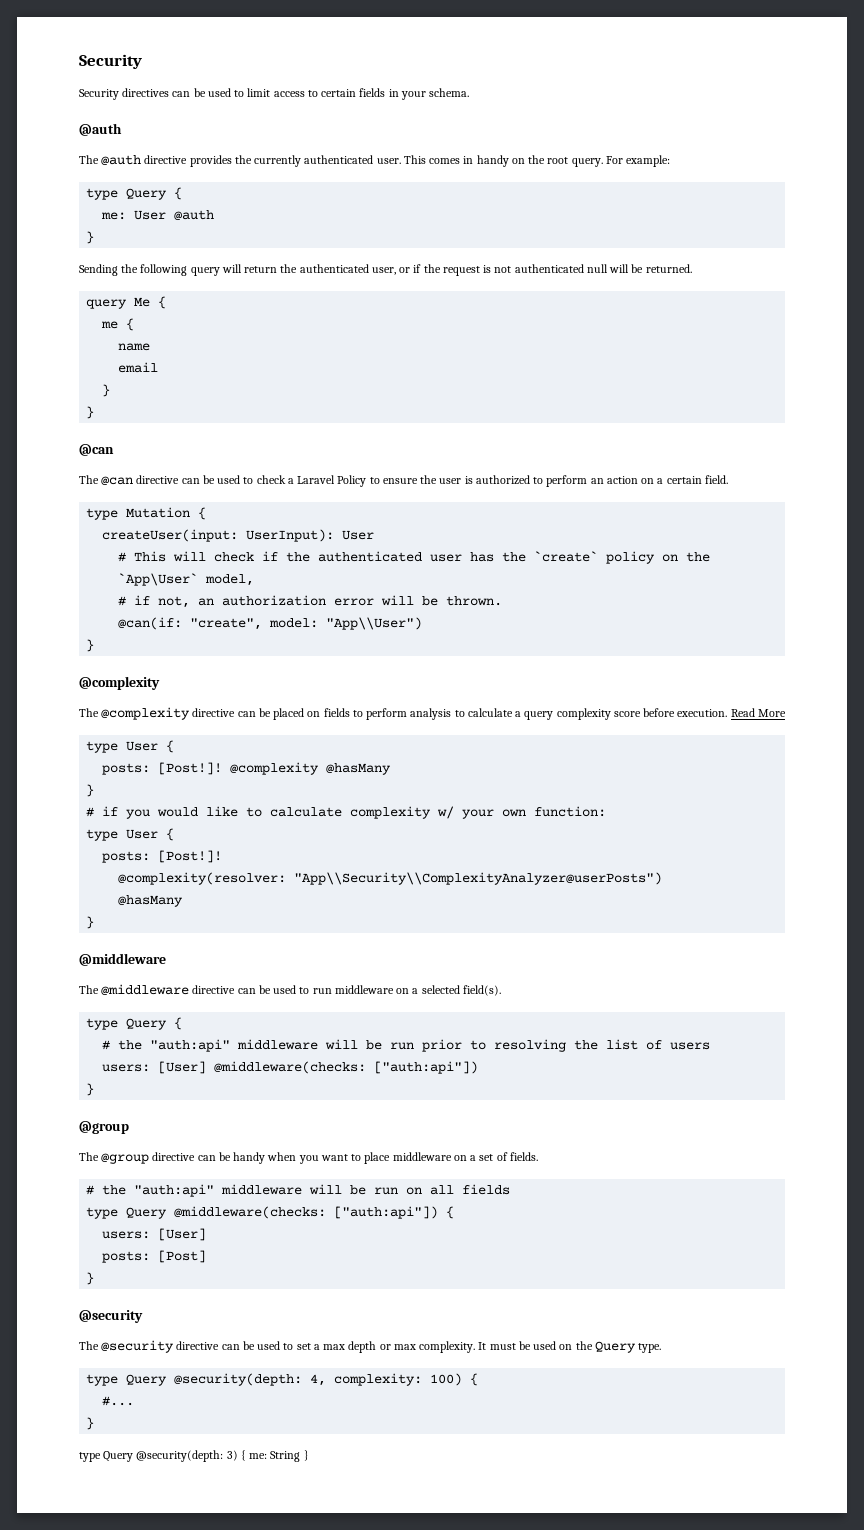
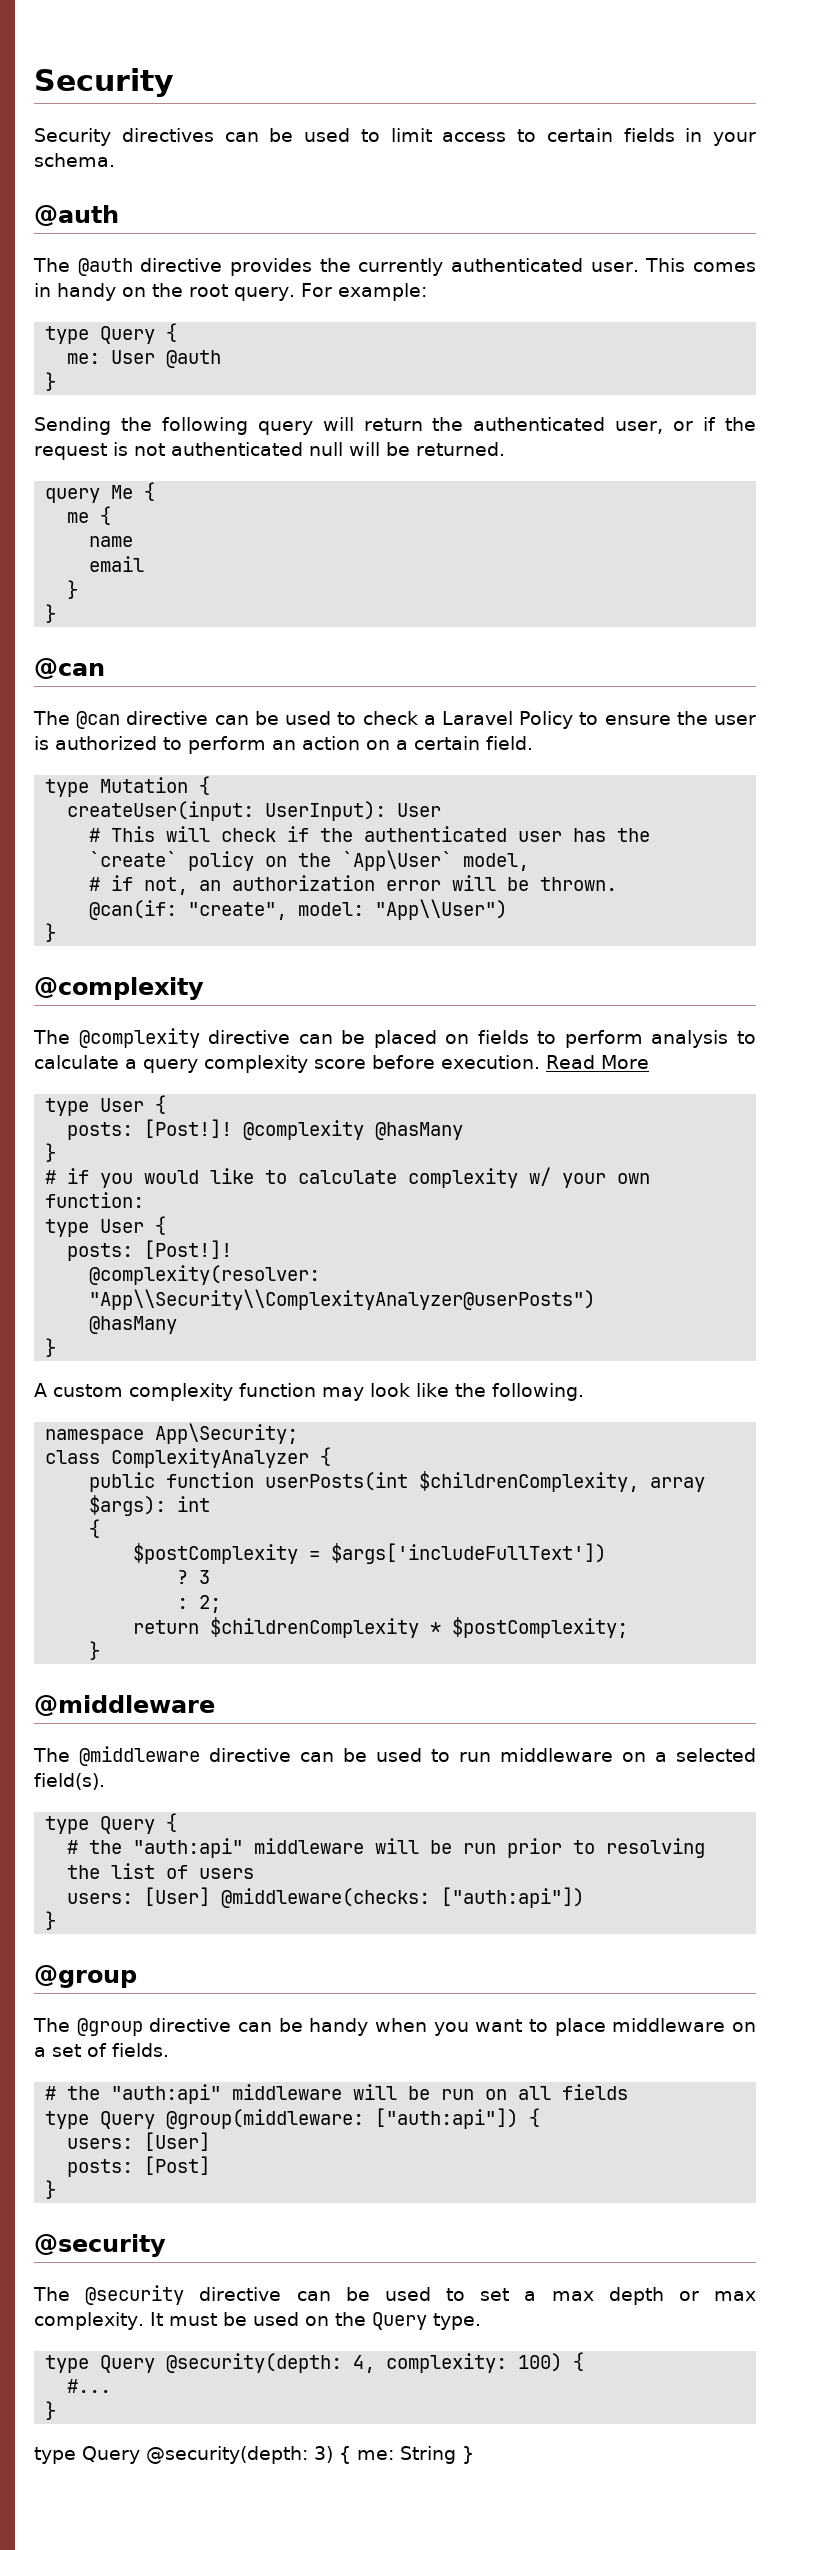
(95, 922) none -> [34,1383,584,1401] [45,1423,299,1444] [45,1447,332,1468] [89,1471,706,1492] [89,1495,211,1516] [89,1519,101,1538] [133,1543,607,1564] [177,1570,211,1584] [177,1595,222,1613] [133,1617,629,1638] [89,1641,101,1660] // A custom complexity function may look like the following. // namespace App\Security; // class ComplexityAnalyzer { // public function userPosts(int $childrenComplexity, array $args): int // { // $postComplexity = $args['includeFullText']) // ? 3 // : 2; // return $childrenComplexity * $postComplexity; // }
[174,1206,327,1219] @middleware(checks: -> [166,2109,365,2129] @group(middleware:

